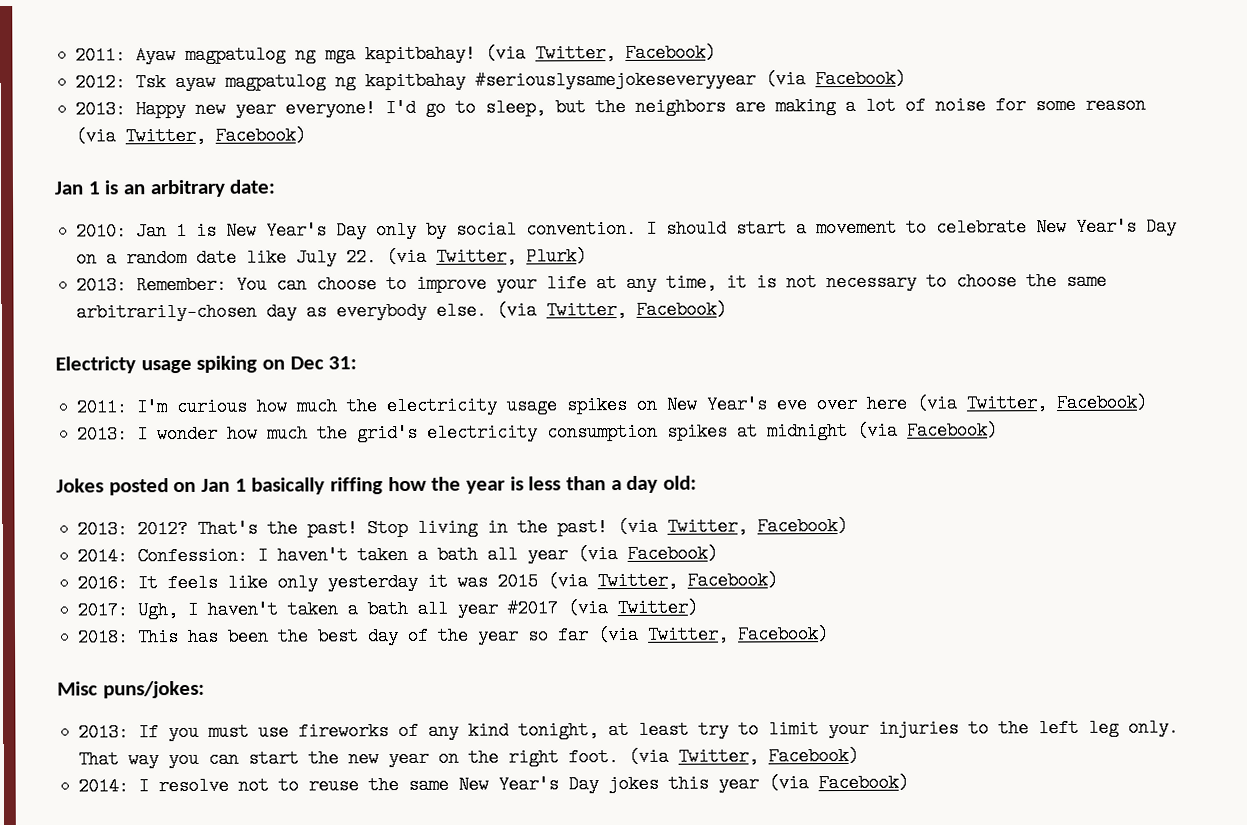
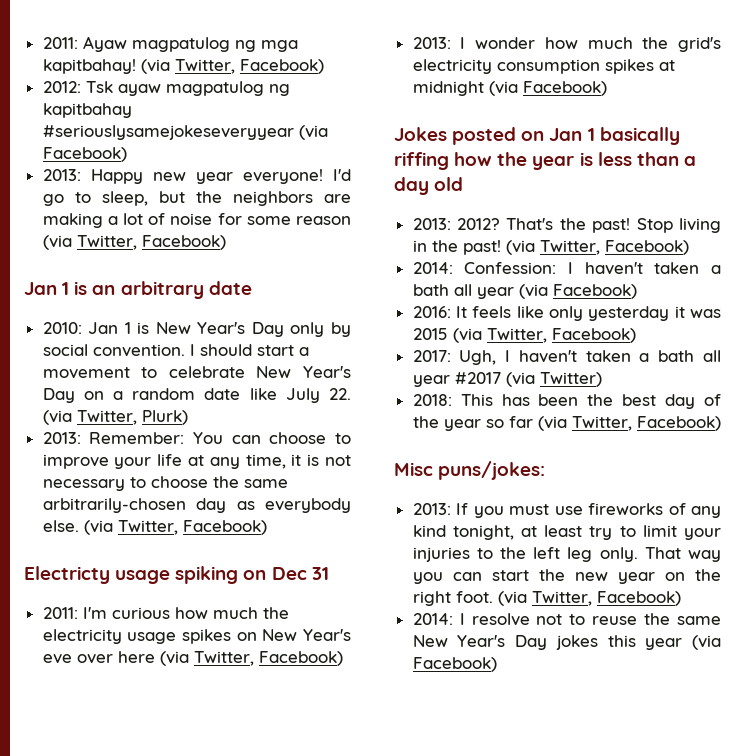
[229,179,277,194] date: -> [208,281,252,295] date
[328,356,358,370] 31: -> [311,567,329,580] 31
[663,475,698,490] old: -> [434,177,464,191] old

